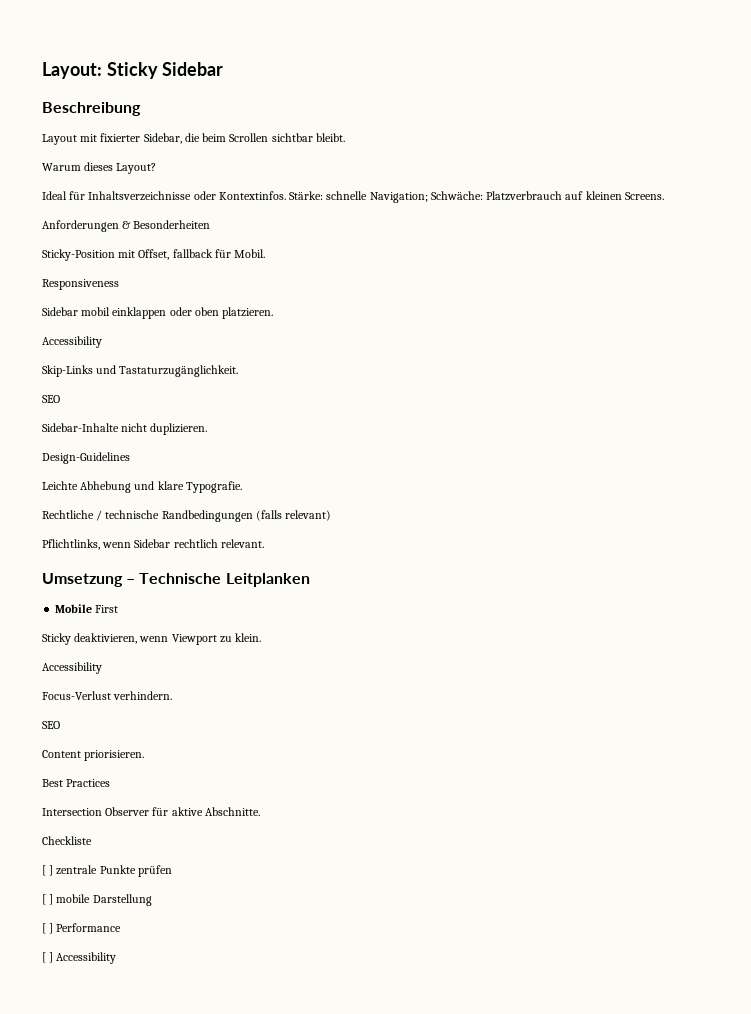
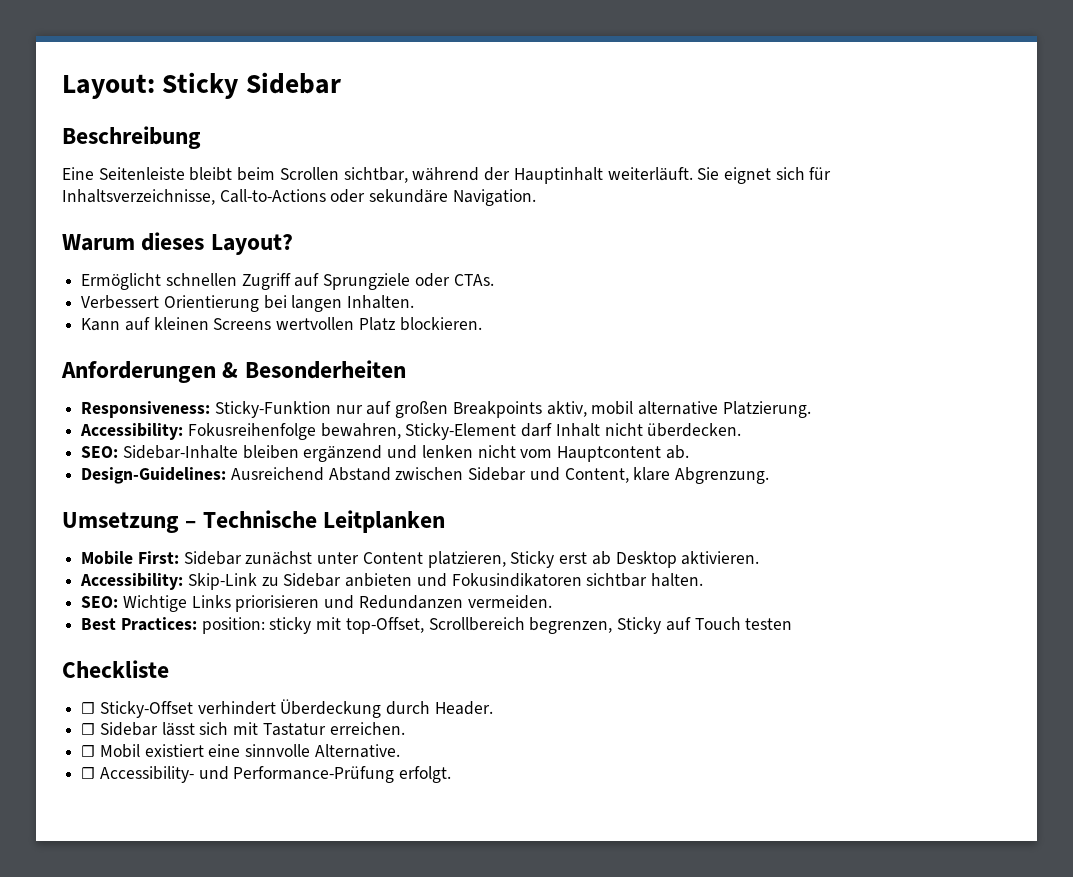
[42,133,345,145] [42,162,157,174] [42,191,664,203] [42,220,211,232] [42,249,266,261] [42,279,119,290] [42,307,274,319] [42,336,102,348] [42,365,239,377] [42,395,60,403] [42,423,208,435] [42,452,130,464] [42,481,242,493] [42,510,332,522] [42,539,264,550] Layout mit fixierter Sidebar, die beim Scrollen sichtbar bleibt. // Warum dieses Layout? // Ideal für Inhaltsverzeichnisse oder Kontextinfos. Stärke: schnelle Navigation; Schwäche: Platzverbrauch auf kleinen Screens. // Anforderungen & Besonderheiten // Sticky-Position mit Offset, fallback für Mobil. // Responsiveness // Sidebar mobil einklappen oder oben platzieren. // Accessibility // Skip-Links und Tastaturzugänglichkeit. // SEO // Sidebar-Inhalte nicht duplizieren. // Design-Guidelines // Leichte Abhebung und klare Typografie. // Rechtliche / technische Randbedingungen (falls relevant) // Pflichtlinks, wenn Sidebar rechtlich relevant. -> [62,167,832,184] [62,189,536,206] [62,232,293,255] [81,273,494,290] [81,295,415,312] [81,317,482,331] [61,360,406,383] [81,401,811,418] [80,423,742,440] [81,445,689,462] [81,467,770,484] Eine Seitenleiste bleibt beim Scrollen sichtbar, während der Hauptinhalt weiterläuft. Sie eignet sich für Inhaltsverzeichnisse, Call-to-Actions oder sekundäre Navigation. // Warum dieses Layout? // Ermöglicht schnellen Zugriff auf Sprungziele oder CTAs. // Verbessert Orientierung bei langen Inhalten. // Kann auf kleinen Screens wertvollen Platz blockieren. // Anforderungen & Besonderheiten // Responsiveness: Sticky-Funktion nur auf großen Breakpoints aktiv, mobil alternative Platzierung. // Accessibility: Fokusreihenfolge bewahren, Sticky-Element darf Inhalt nicht überdecken. // SEO: Sidebar-Inhalte bleiben ergänzend und lenken nicht vom Hauptcontent ab. // Design-Guidelines: Ausreichend Abstand zwischen Sidebar und Content, klare Abgrenzung.
[95,605,119,613] [42,633,262,645] [42,662,102,674] [42,691,173,700] [42,721,60,729] [42,750,145,761] [42,779,111,787] [42,807,260,816] [42,836,92,845] [42,865,172,877] [42,894,152,906] [42,923,122,934] [42,952,117,964] First // Sticky deaktivieren, wenn Viewport zu klein. // Accessibility // Focus-Verlust verhindern. // SEO // Content priorisieren. // Best Practices // Intersection Observer für aktive Abschnitte. // Checkliste // [ ] zentrale Punkte prüfen // [ ] mobile Darstellung // [ ] Performance // [ ] Accessibility -> [137,551,760,568] [80,573,704,590] [81,595,552,612] [81,617,793,634] [62,660,169,678] [81,699,493,718] [81,722,405,736] [81,744,400,758] [81,766,452,783] First: Sidebar zunächst unter Content platzieren, Sticky erst ab Desktop aktivieren. // Accessibility: Skip-Link zu Sidebar anbieten und Fokusindikatoren sichtbar halten. // SEO: Wichtige Links priorisieren und Redundanzen vermeiden. // Best Practices: position: sticky mit top-Offset, Scrollbereich begrenzen, Sticky auf Touch testen // Checkliste // ☐ Sticky-Offset verhindert Überdeckung durch Header. // ☐ Sidebar lässt sich mit Tastatur erreichen. // ☐ Mobil existiert eine sinnvolle Alternative. // ☐ Accessibility- und Performance-Prüfung erfolgt.

